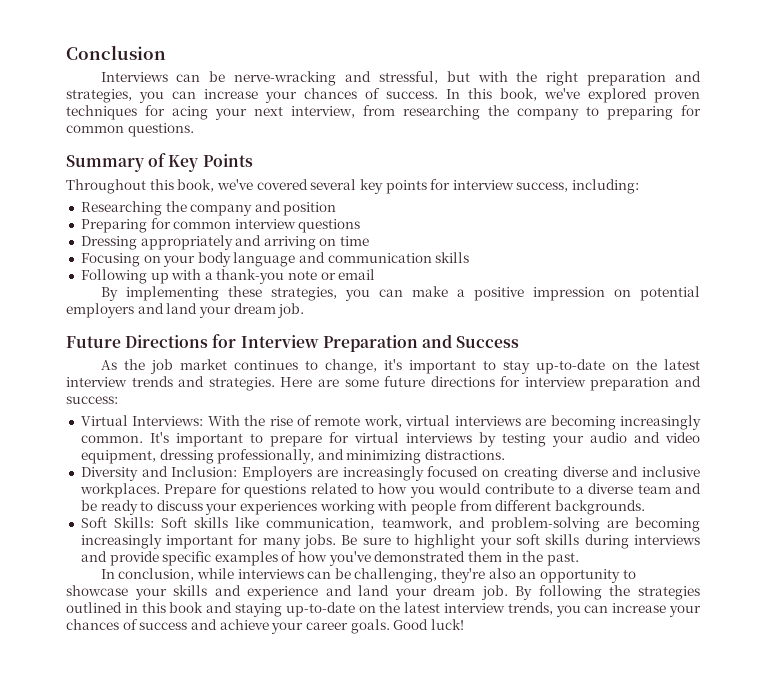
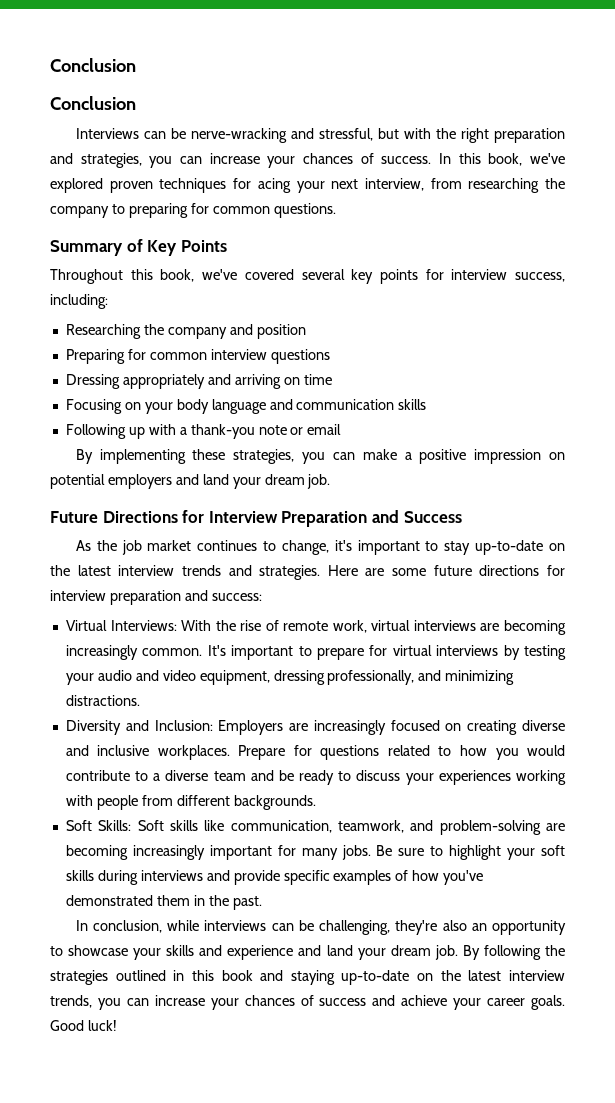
[66,45,166,60] Conclusion -> [50,58,136,72] [50,96,136,110] Conclusion // Conclusion

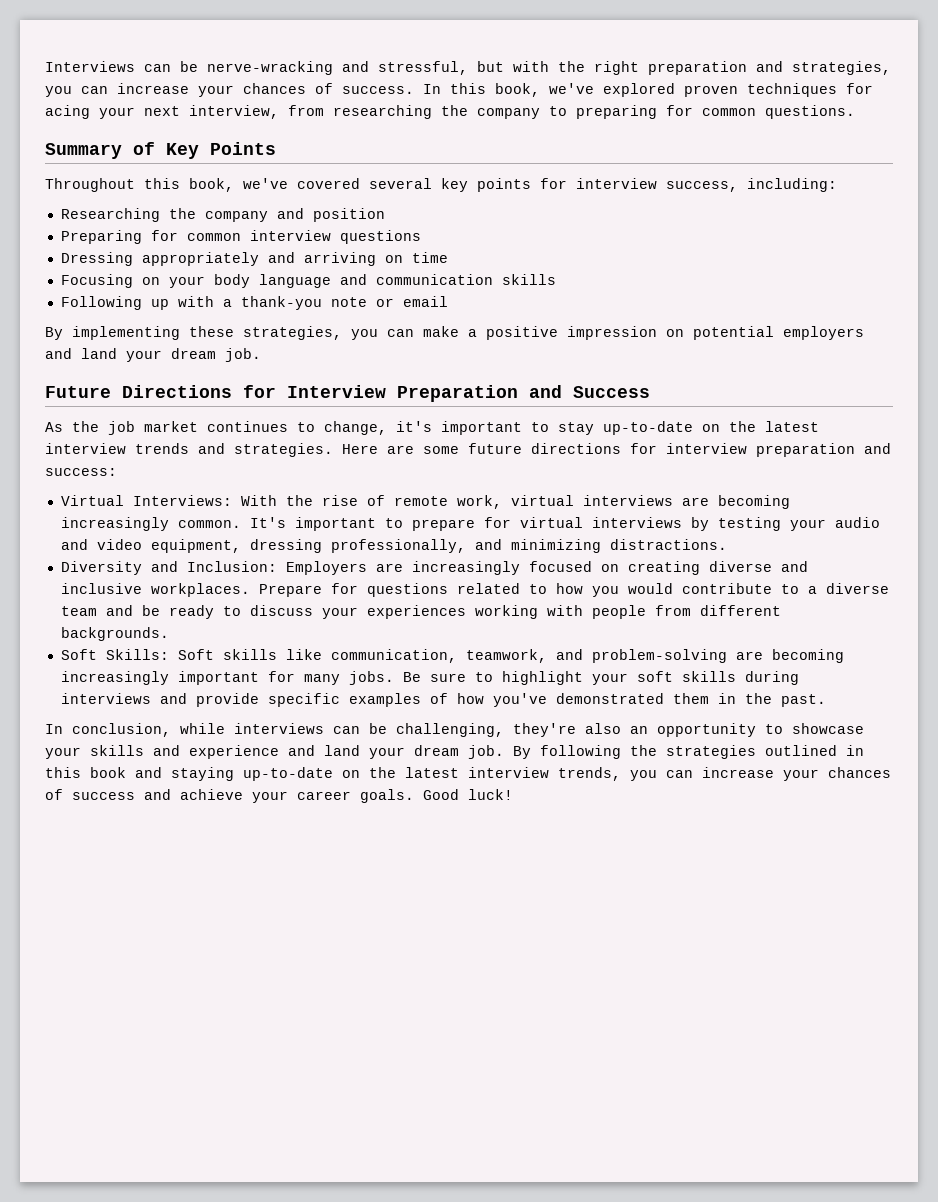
[50,58,136,72] [50,96,136,110] Conclusion // Conclusion // -> (45, 66) none

